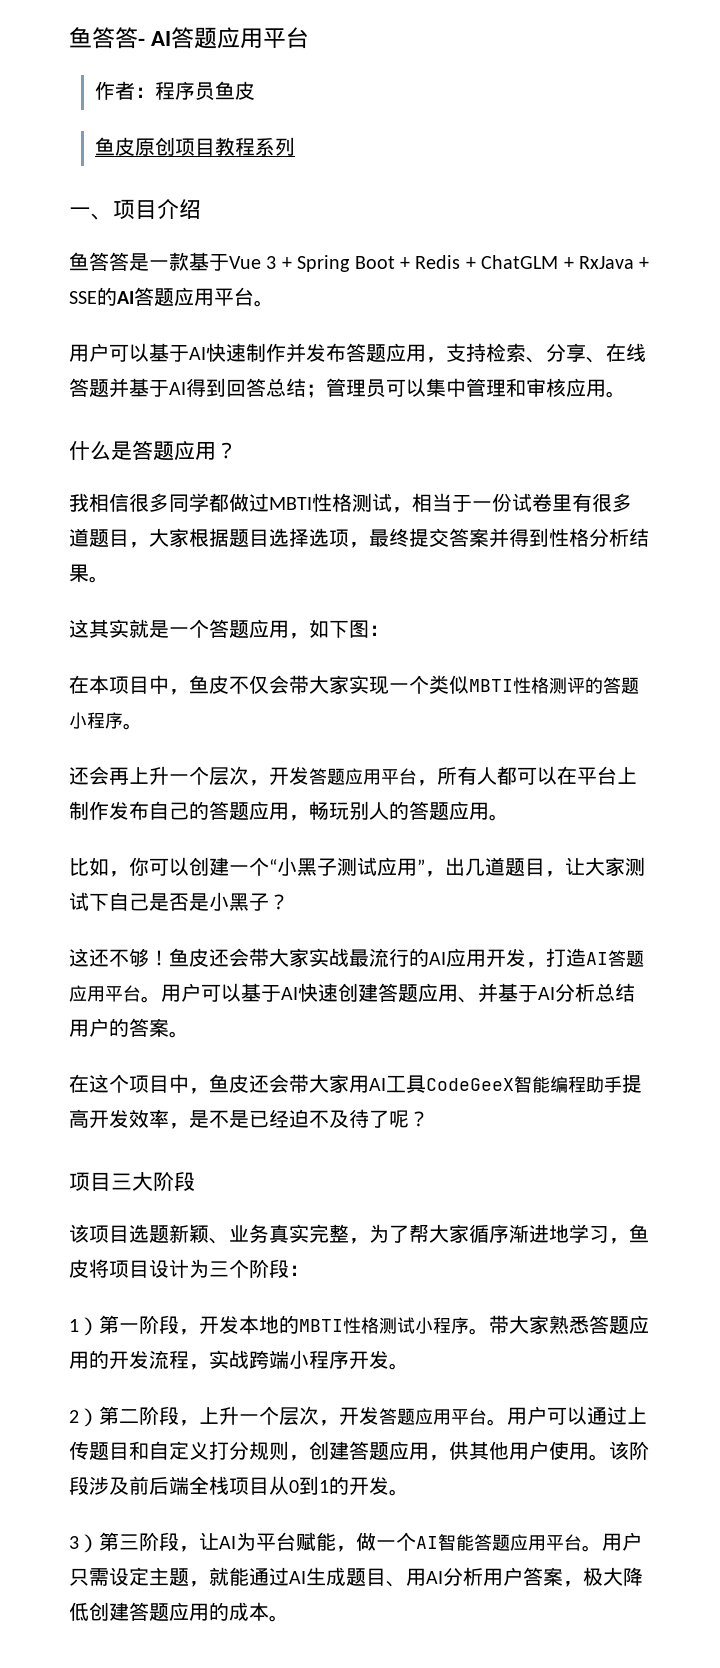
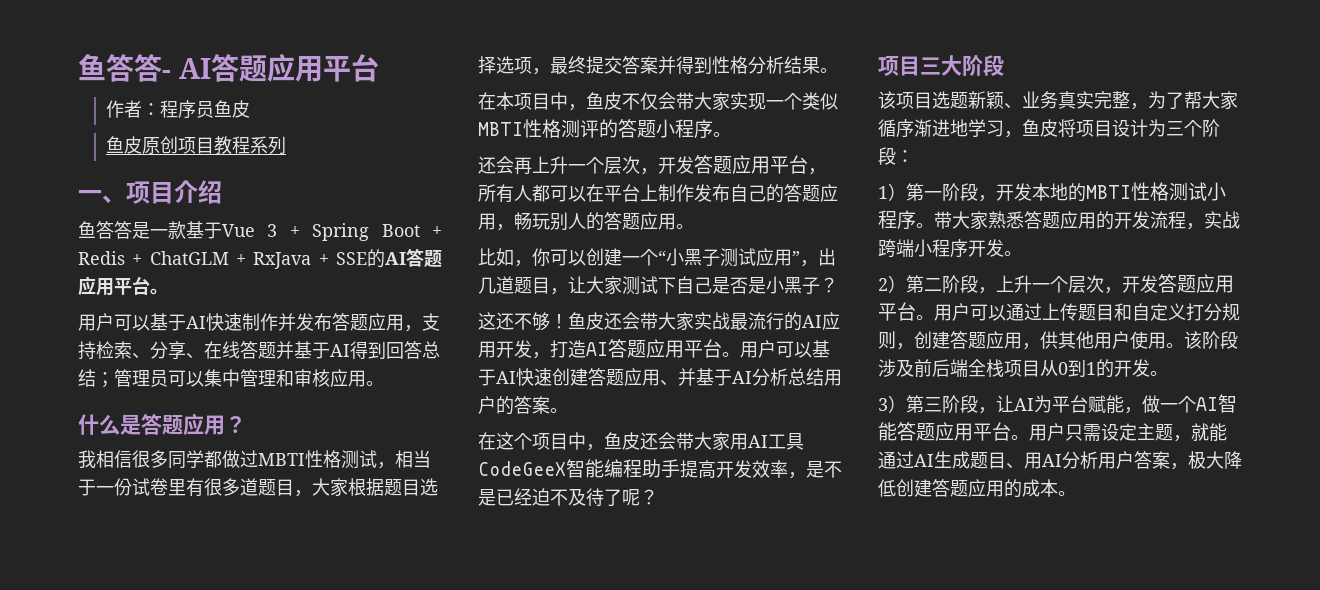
[69,619,389,639] // 这其实就是一个答题应用，如下图： -> (838, 70) none

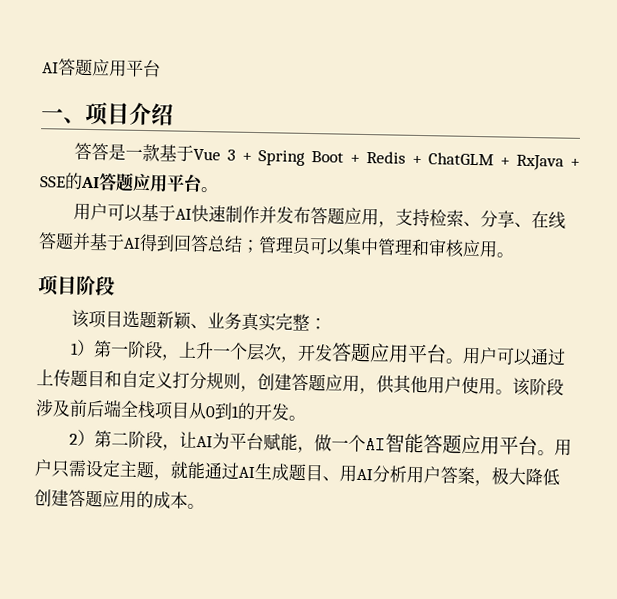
[78,54,379,82] [106,100,251,119] [106,136,287,155] 鱼答答- AI答题应用平台 // 作者：程序员鱼皮 // 鱼皮原创项目教程系列 -> [42,58,161,78] AI答题应用平台
[78,221,96,238] 鱼 -> (174, 114) none
[78,413,246,436] [78,450,431,469] [78,478,438,497] [478,56,838,75] [478,92,838,111] [478,119,731,139] [478,155,826,175] [478,184,838,203] [478,212,694,231] [478,248,836,267] [478,276,838,295] [478,312,840,331] [478,339,830,359] [478,368,842,386] [478,396,568,415] [478,432,804,451] [478,459,842,479] [478,488,658,507] [878,55,962,76] 什么是答题应用？ // 我相信很多同学都做过MBTI性格测试，相当于一份试卷里有很多道题目，大家根据题目选择选项，最终提交答案并得到性格分析结果。 // 在本项目中，鱼皮不仅会带大家实现一个类似MBTI性格测评的答题小程序。 // 还会再上升一个层次，开发答题应用平台，所有人都可以在平台上制作发布自己的答题应用，畅玩别人的答题应用。 // 比如，你可以创建一个“小黑子测试应用”，出几道题目，让大家测试下自己是否是小黑子？ // 这还不够！鱼皮还会带大家实战最流行的AI应用开发，打造AI答题应用平台。用户可以基于AI快速创建答题应用、并基于AI分析总结用户的答案。 // 在这个项目中，鱼皮还会带大家用AI工具CodeGeeX智能编程助手提高开发效率，是不是已经迫不及待了呢？ // 项目三大 -> [38,275,77,296] 项目
[1130,91,1238,110] [878,119,1220,138] [878,147,896,165] ，为了帮大家循序渐进地学习，鱼皮将项目设计为三个阶段 -> (311, 322) none
[996,182,1226,202] [878,210,1240,230] [878,239,1022,258] [878,275,996,294] 开发本地的MBTI性格测试小程序。带大家熟悉答题应用的开发流程，实战跨端小程序开发。 // 2）第二阶段， -> (180, 357) none
[878,395,942,413] 3）第三 -> [69,429,130,448] 2）第二

